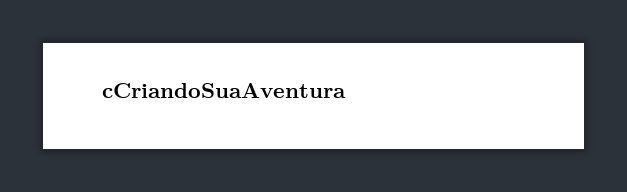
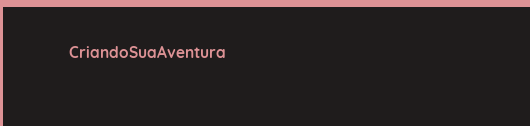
[102,83,346,98] cCriandoSuaAventura -> [69,45,226,58] CriandoSuaAventura

